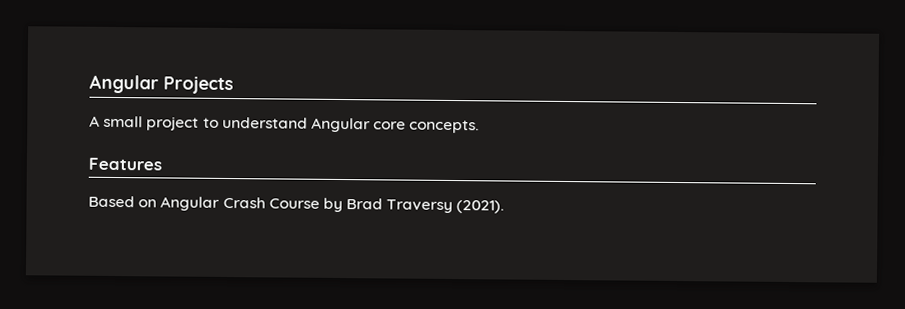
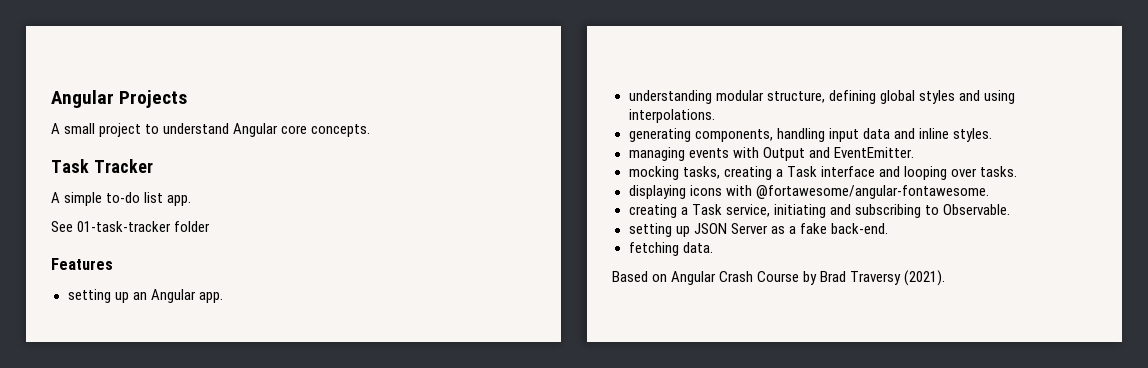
[88,157,162,171] Features -> [51,159,153,173] [51,192,192,206] [51,221,211,232] [51,258,113,270] [67,289,223,303] [628,90,1015,104] [628,109,715,123] [628,128,992,142] [628,147,914,161] [628,166,1017,180] [628,185,989,199] [628,204,1010,218] [628,223,888,237] [628,242,713,256] Task Tracker // A simple to-do list app. // See 01-task-tracker folder // Features // setting up an Angular app. // understanding modular structure, defining global styles and using interpolations. // generating components, handling input data and inline styles. // managing events with Output and EventEmitter. // mocking tasks, creating a Task interface and looping over tasks. // displaying icons with @fortawesome/angular-fontawesome. // creating a Task service, initiating and subscribing to Observable. // setting up JSON Server as a fake back-end. // fetching data.

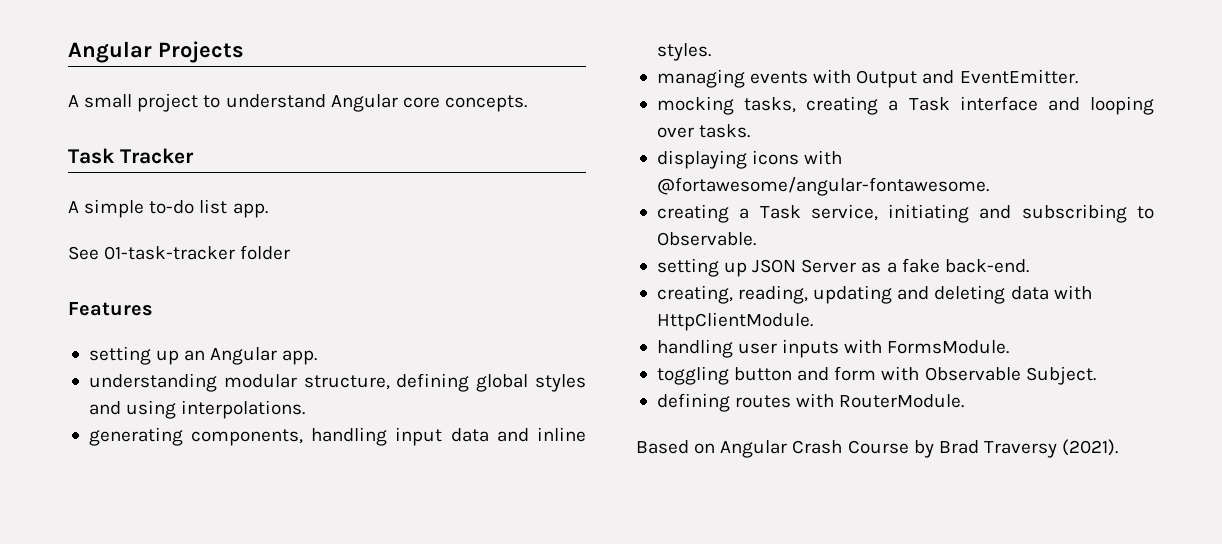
[628,242,713,256] fetching data. -> [656,285,1092,304] [656,312,813,331] [656,339,1010,358] [656,366,1096,385] [656,393,965,412] creating, reading, updating and deleting data with HttpClientModule. // handling user inputs with FormsModule. // toggling button and form with Observable Subject. // defining routes with RouterModule.

